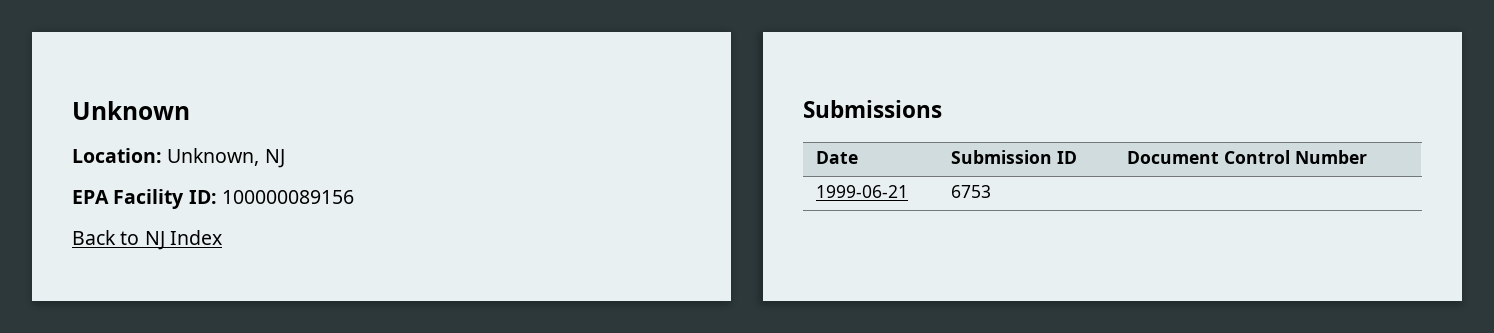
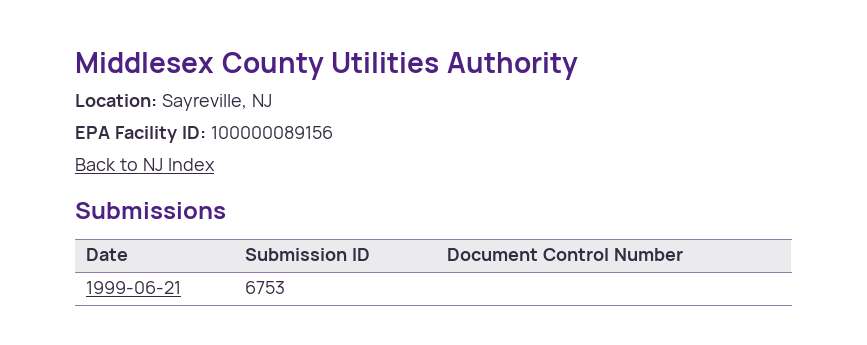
[72,101,190,120] Unknown -> [75,52,578,80] Middlesex County Utilities Authority
[167,148,260,166] Unknown, -> [161,94,247,111] Sayreville,

